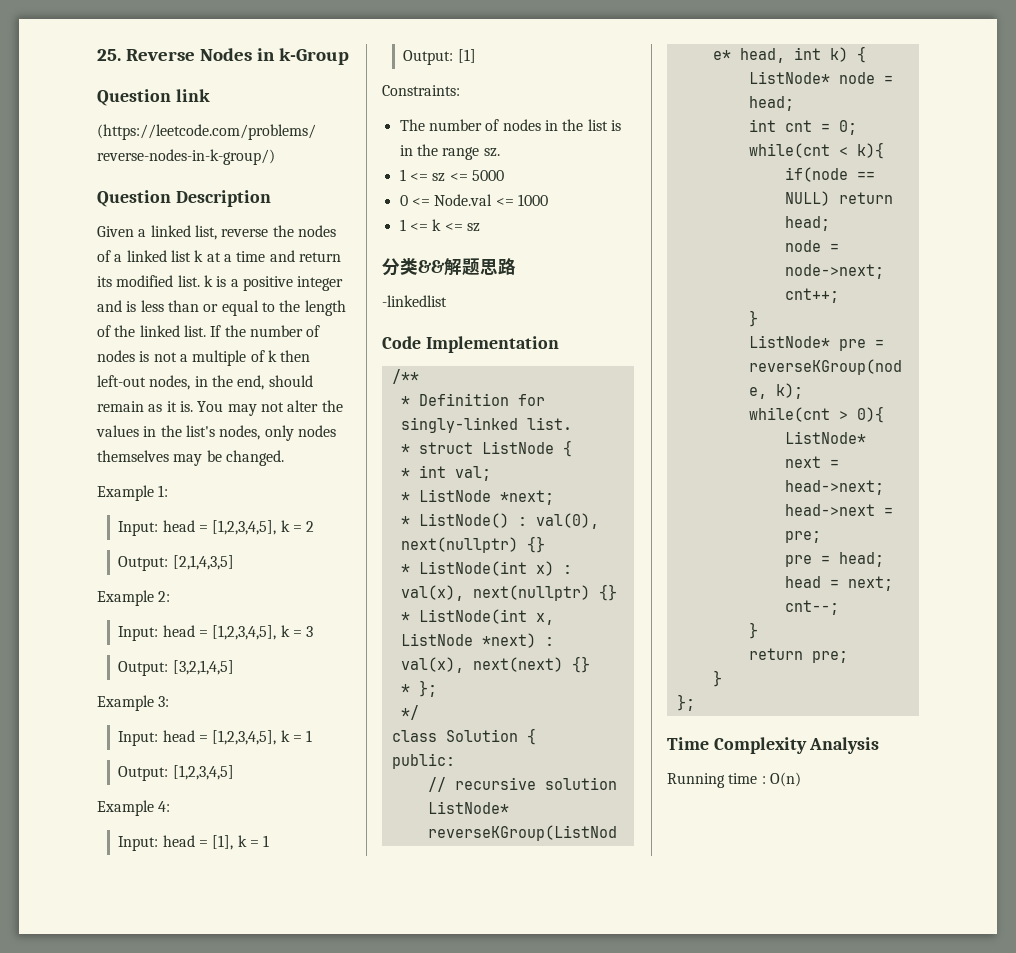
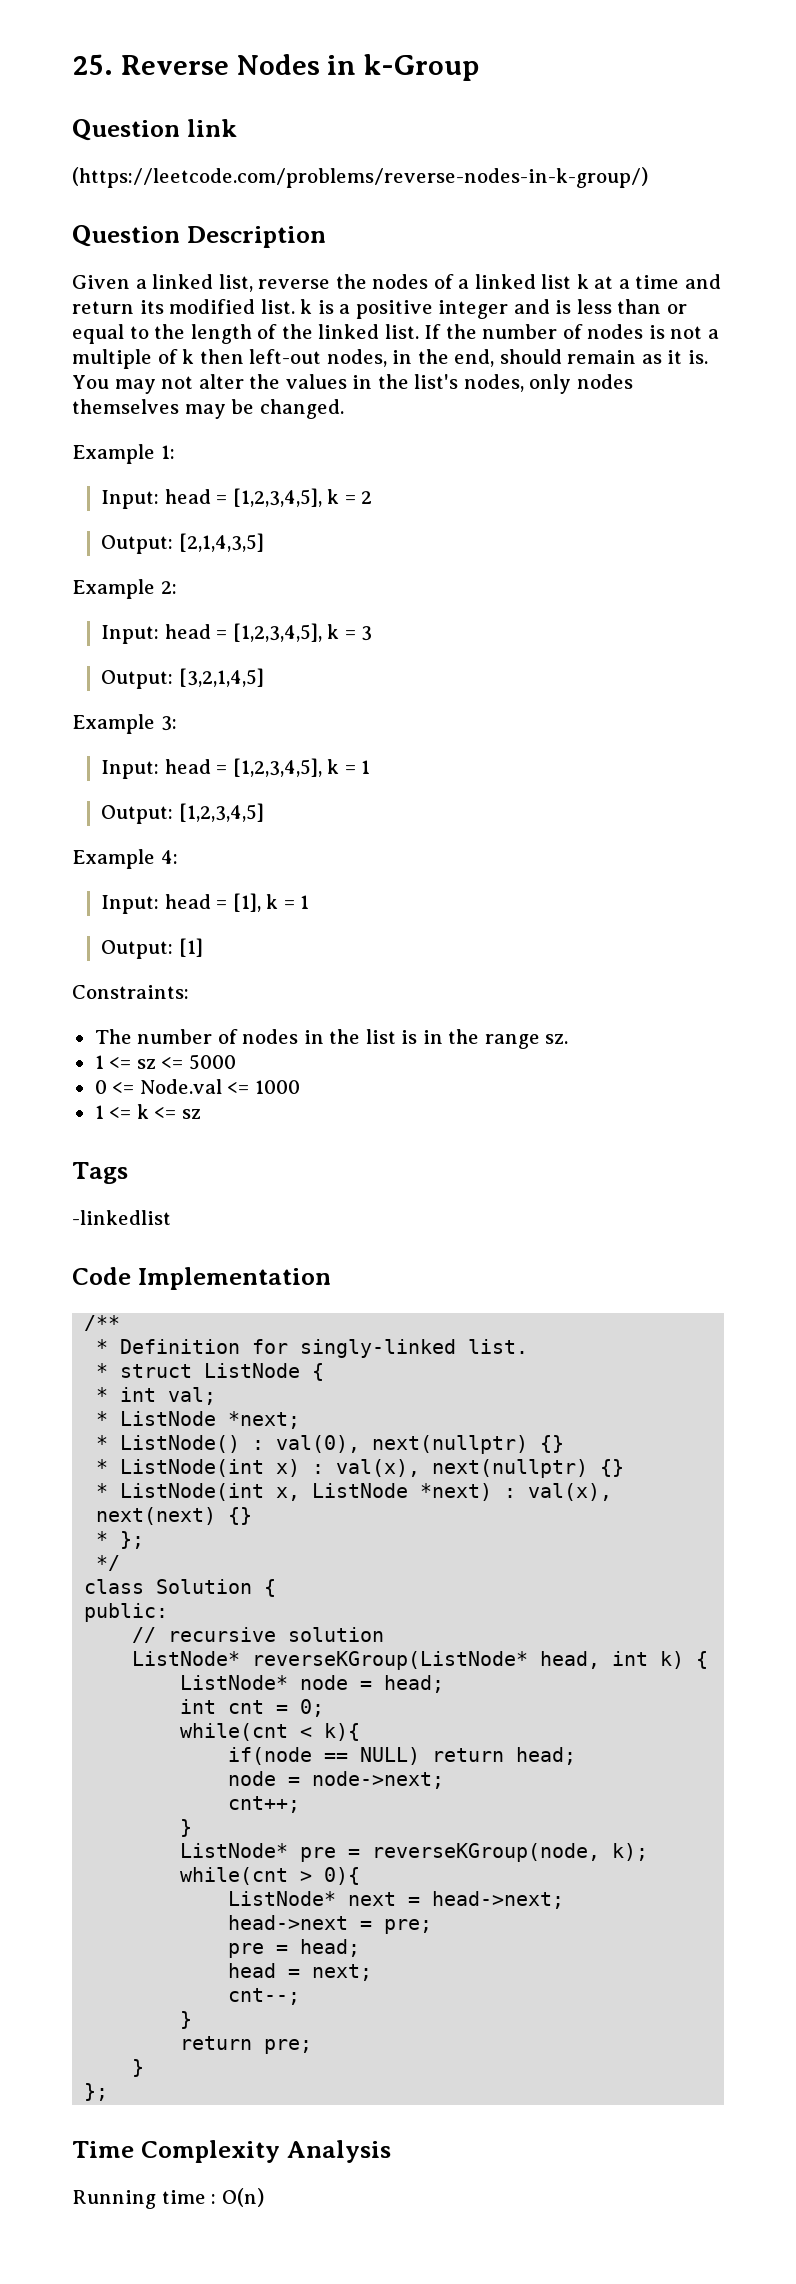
[382,258,516,276] 分类&&解题思路 -> [72,1162,128,1184] Tags

